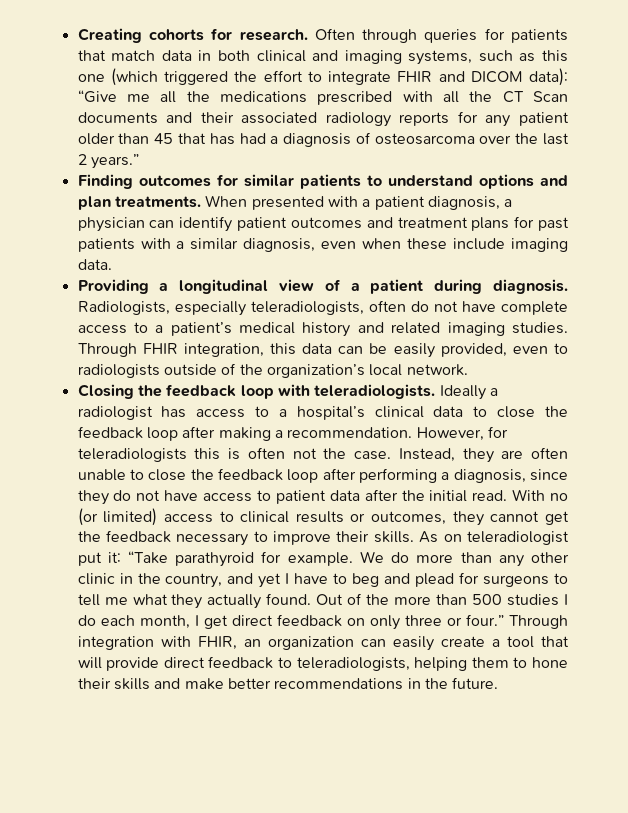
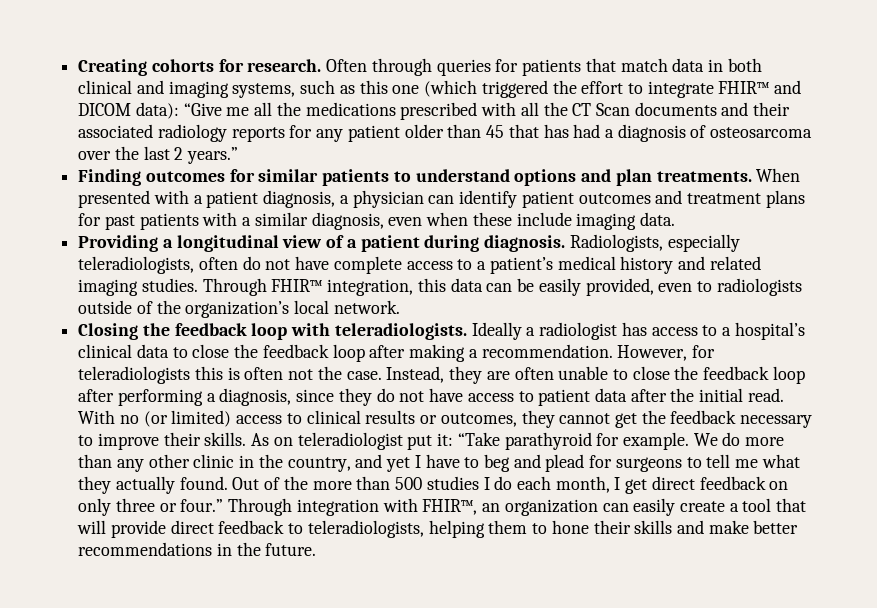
[397,71,433,82] FHIR -> [718,81,770,94] FHIR™
[142,343,178,354] FHIR -> [271,279,323,292] FHIR™
[197,636,237,650] FHIR, -> [422,499,478,515] FHIR™,

